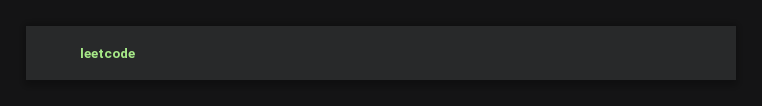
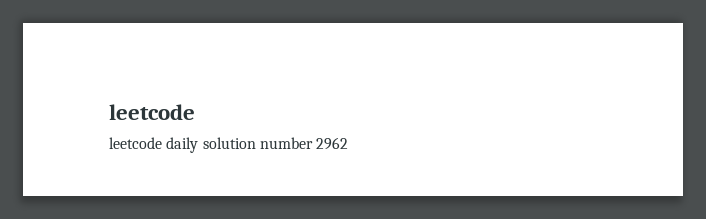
[80,48,135,58] leetcode -> [109,104,195,120] [109,137,349,153] leetcode // leetcode daily solution number 2962

